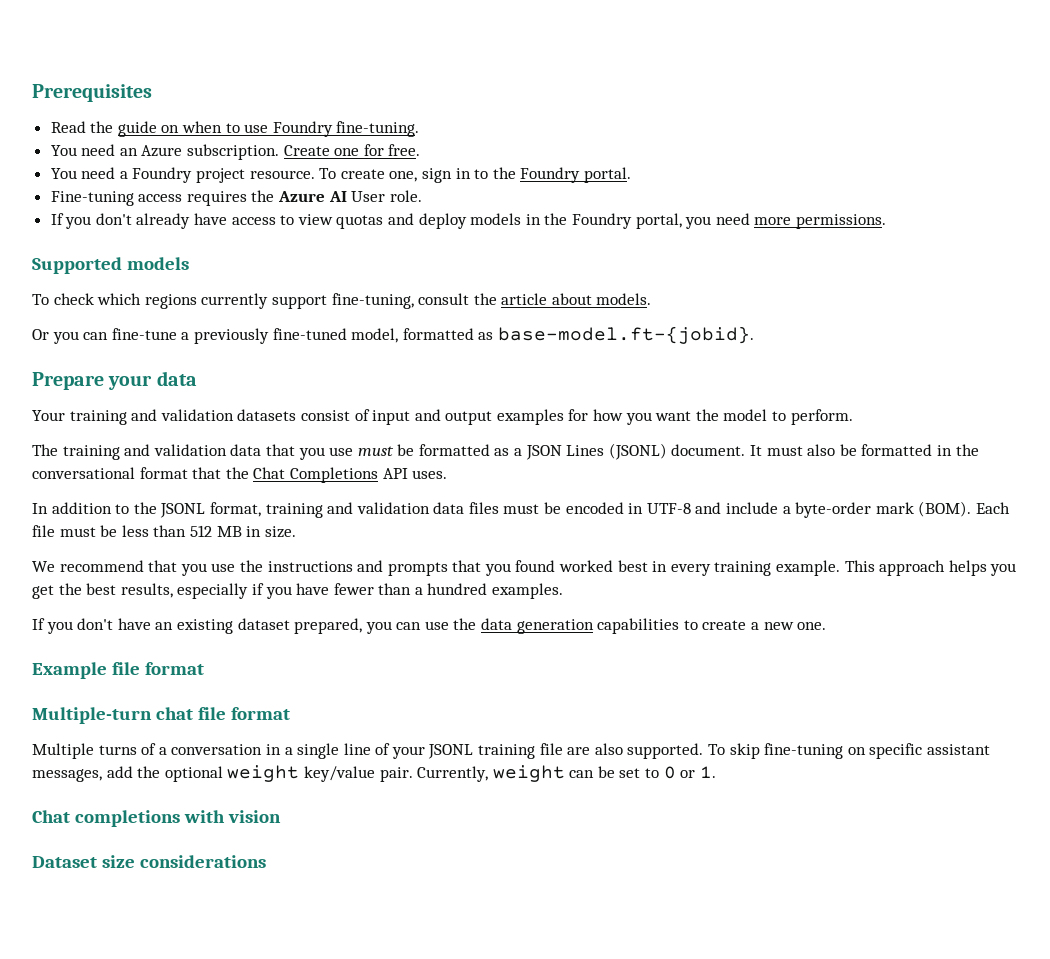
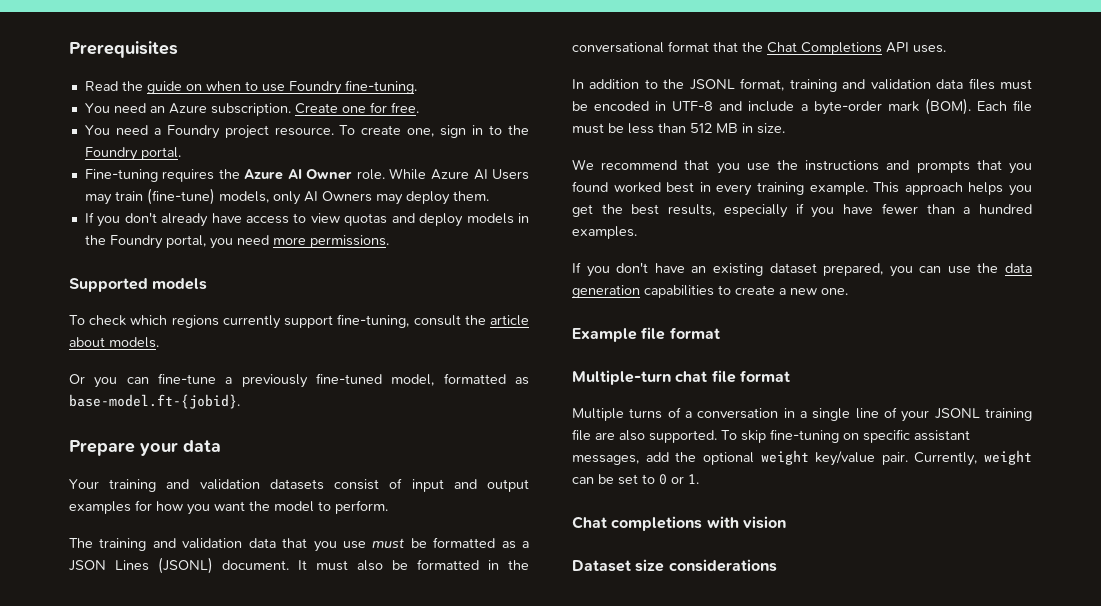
[138,194,183,202] access -> (158, 175) none
[351,191,386,202] User -> [306,169,353,180] Owner
(422, 196) none -> [389,168,529,180] [84,188,489,205] While Azure AI Users may train (fine-tune) models, only AI Owners may deploy them.

